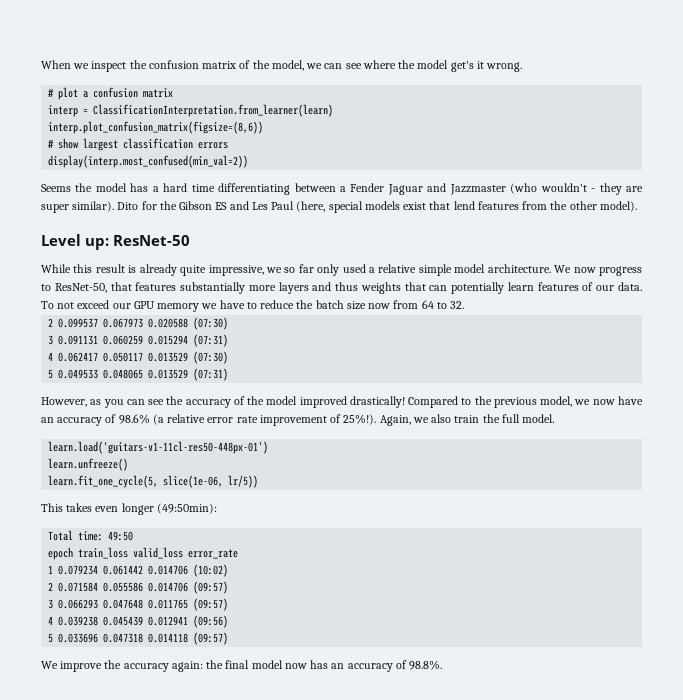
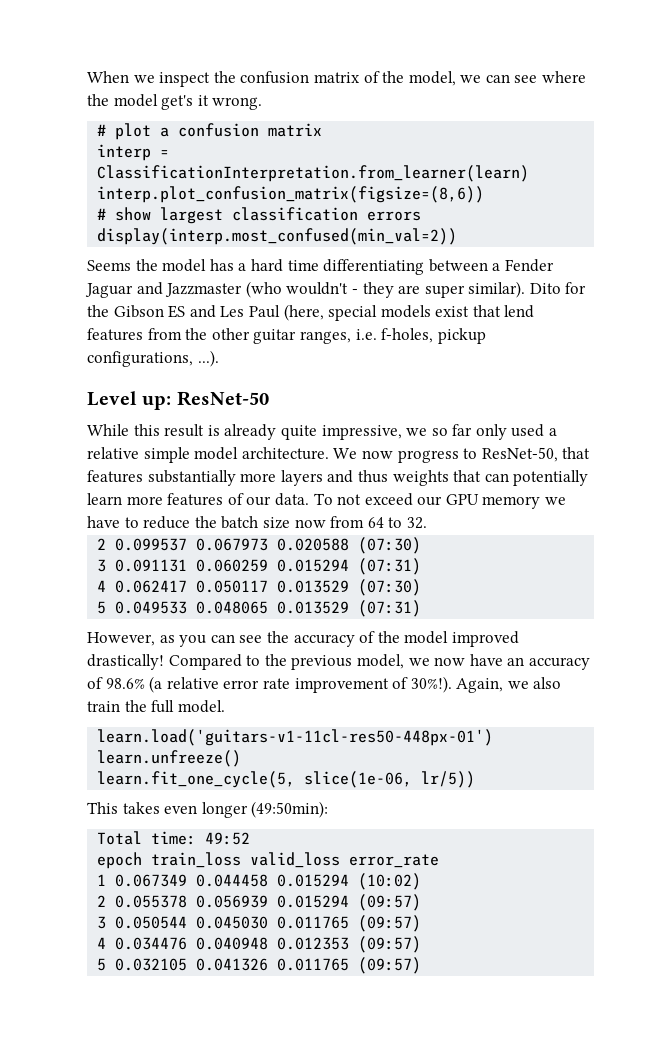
[599,201,637,212] model). -> [253,328,486,344] [87,350,219,367] guitar ranges, i.e. f-holes, pickup configurations, ...).
(534, 286) none -> [126,496,163,505] more
[343,414,377,425] 25%!). -> [410,676,452,693] 30%!).
[108,531,134,541] 49:50 -> [205,832,251,845] 49:52
[58,565,189,575] 0.079234 0.061442 0.014706 -> [115,874,350,887] 0.067349 0.044458 0.015294
[58,582,189,592] 0.071584 0.055586 0.014706 -> [115,895,350,908] 0.055378 0.056939 0.015294
[58,599,144,609] 0.066293 0.047648 -> [115,916,269,929] 0.050544 0.045030
[58,615,229,628] [48,632,229,645] [41,660,443,672] 0.039238 0.045439 0.012941 (09:56) // 5 0.033696 0.047318 0.014118 (09:57) // We improve the accuracy again: the final model now has an accuracy of 98.8%. -> [115,936,422,953] [97,957,422,974] 0.034476 0.040948 0.012353 (09:57) // 5 0.032105 0.041326 0.011765 (09:57)

